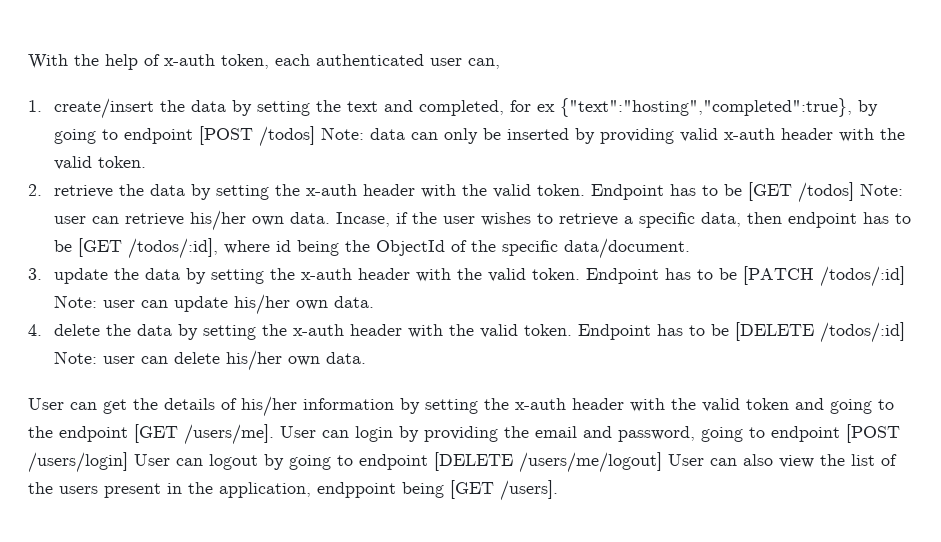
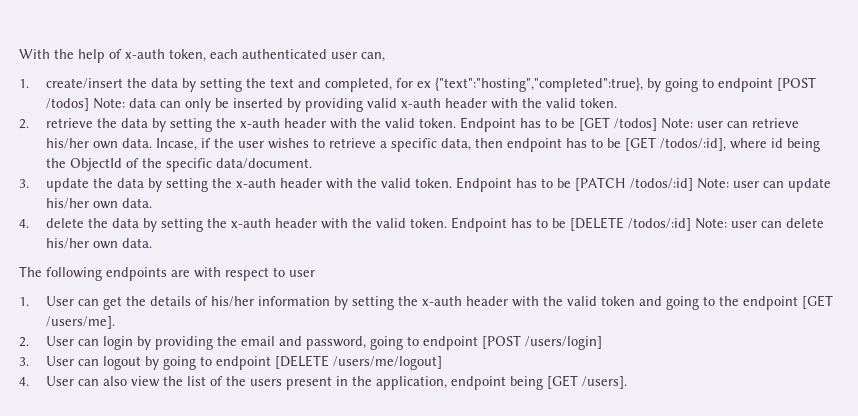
(367, 358) none -> [19,266,315,281] [19,297,29,306] The following endpoints are with respect to user // 1.
(274, 434) none -> [19,337,29,347] // 2.
(128, 462) none -> [19,357,29,366] // 3.
(662, 462) none -> [19,377,29,386] // 4.
[317,482,396,498] endppoint -> [451,376,507,390] endpoint

